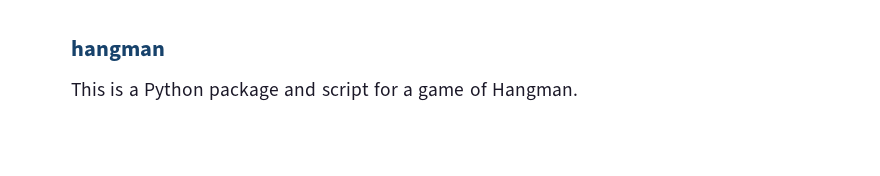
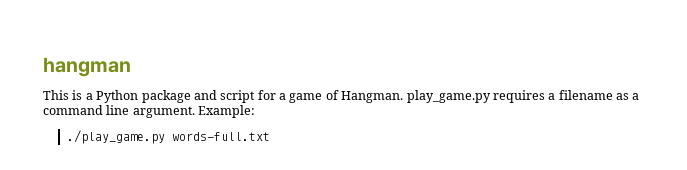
(578, 92) none -> [406,90,640,103] [43,105,256,118] [67,130,271,144] play_game.py requires a filename as a command line argument. Example: // ./play_game.py words-full.txt

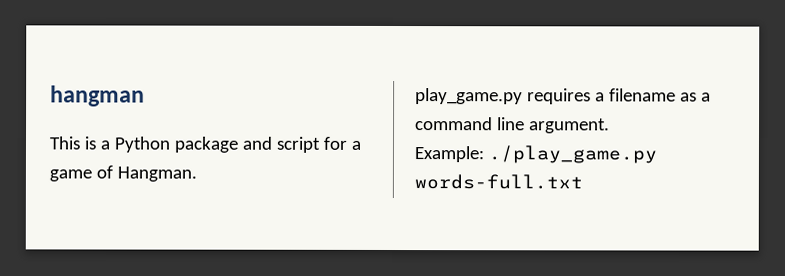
(404, 97) none -> (197, 174) //
(195, 112) none -> (610, 126) //
(256, 111) // -> (484, 154) none

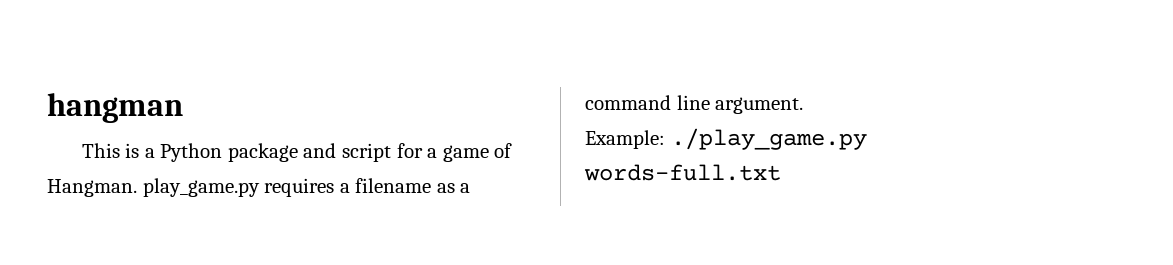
(197, 174) // -> (137, 188) none

